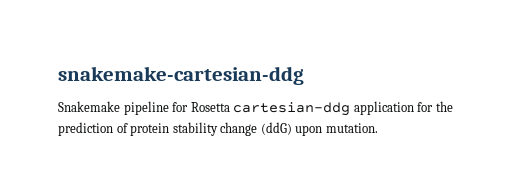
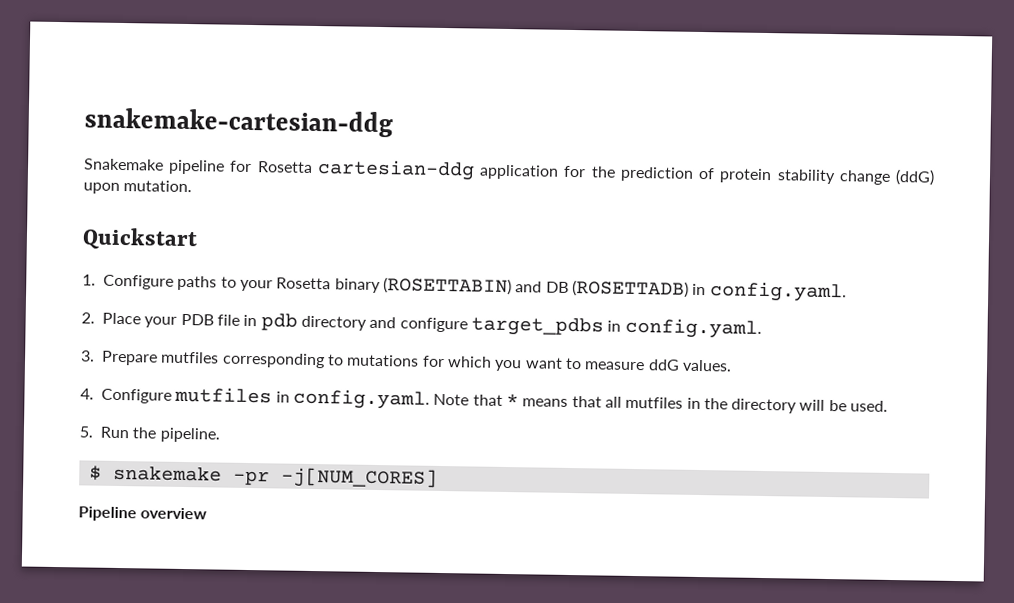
(378, 128) none -> [82,227,198,251] [82,274,847,303] [81,312,762,339] [81,350,732,372] [80,386,889,414] [79,426,220,443] [88,465,438,489] [78,506,208,522] // Quickstart // 1. Configure paths to your Rosetta binary (ROSETTABIN) and DB (ROSETTADB) in config.yaml. // 2. Place your PDB file in pdb directory and configure target_pdbs in config.yaml. // 3. Prepare mutfiles corresponding to mutations for which you want to measure ddG values. // 4. Configure mutfiles in config.yaml. Note that * means that all mutfiles in the directory will be used. // 5. Run the pipeline. // $ snakemake -pr -j[NUM_CORES] // Pipeline overview

